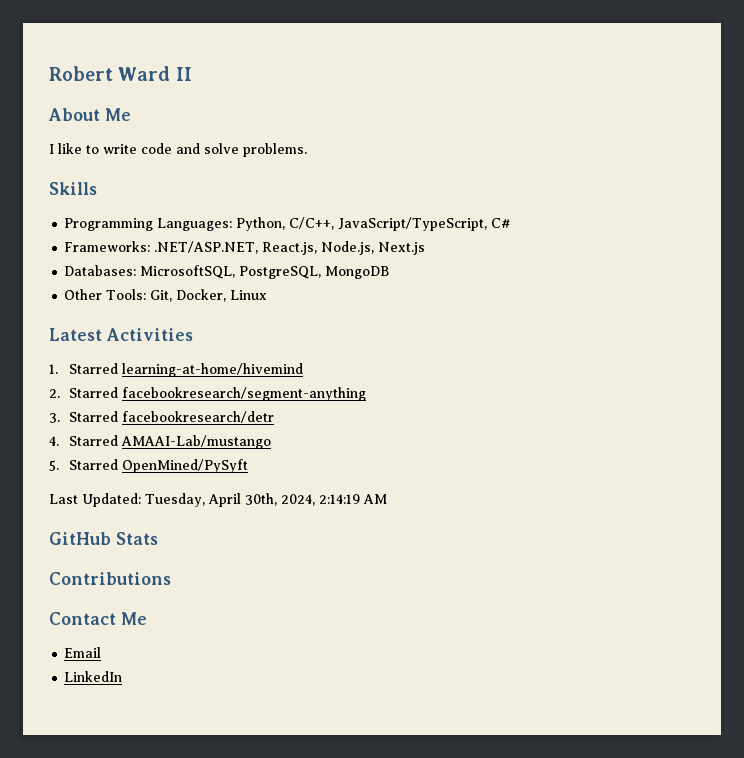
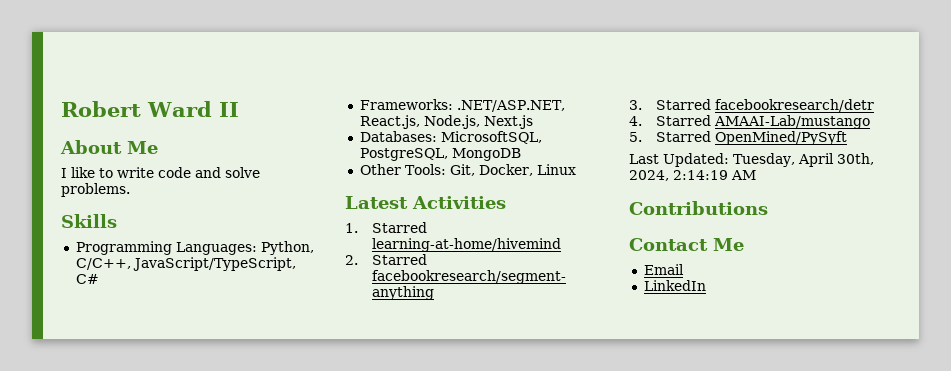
[49,532,158,545] // GitHub Stats -> (756, 175) none

